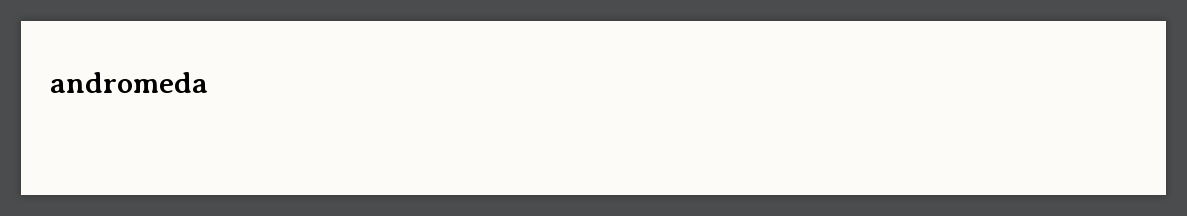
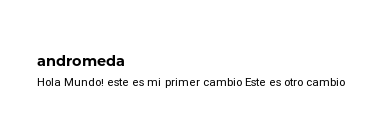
(208, 82) none -> [37,78,346,88] // Hola Mundo! este es mi primer cambio Este es otro cambio

